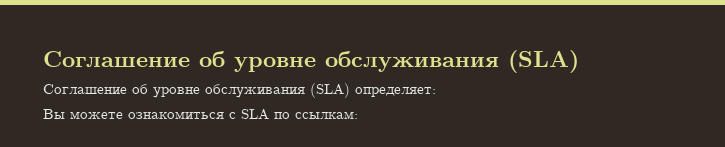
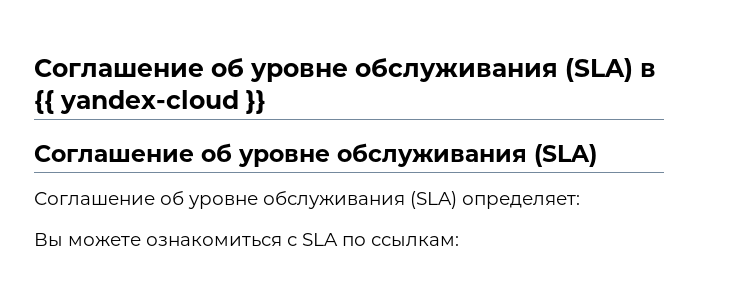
[43,50,579,73] Соглашение об уровне обслуживания (SLA) -> [34,58,656,82] [34,90,266,114] [34,143,597,167] Соглашение об уровне обслуживания (SLA) в {{ yandex-cloud }} // Соглашение об уровне обслуживания (SLA)

